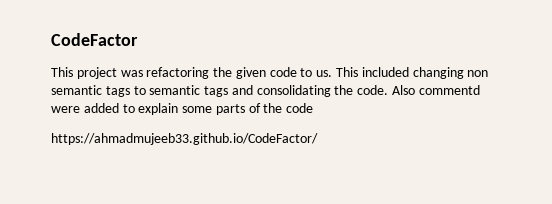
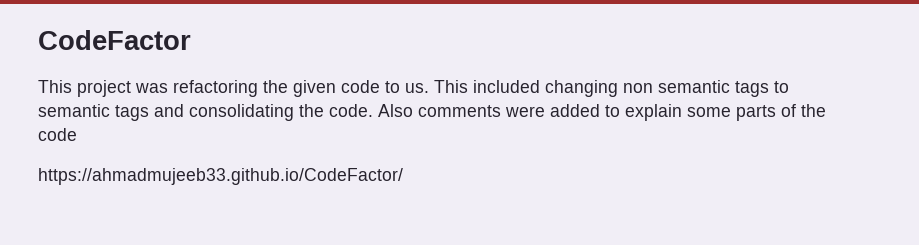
[418,85,480,95] commentd -> [418,105,501,117] comments

